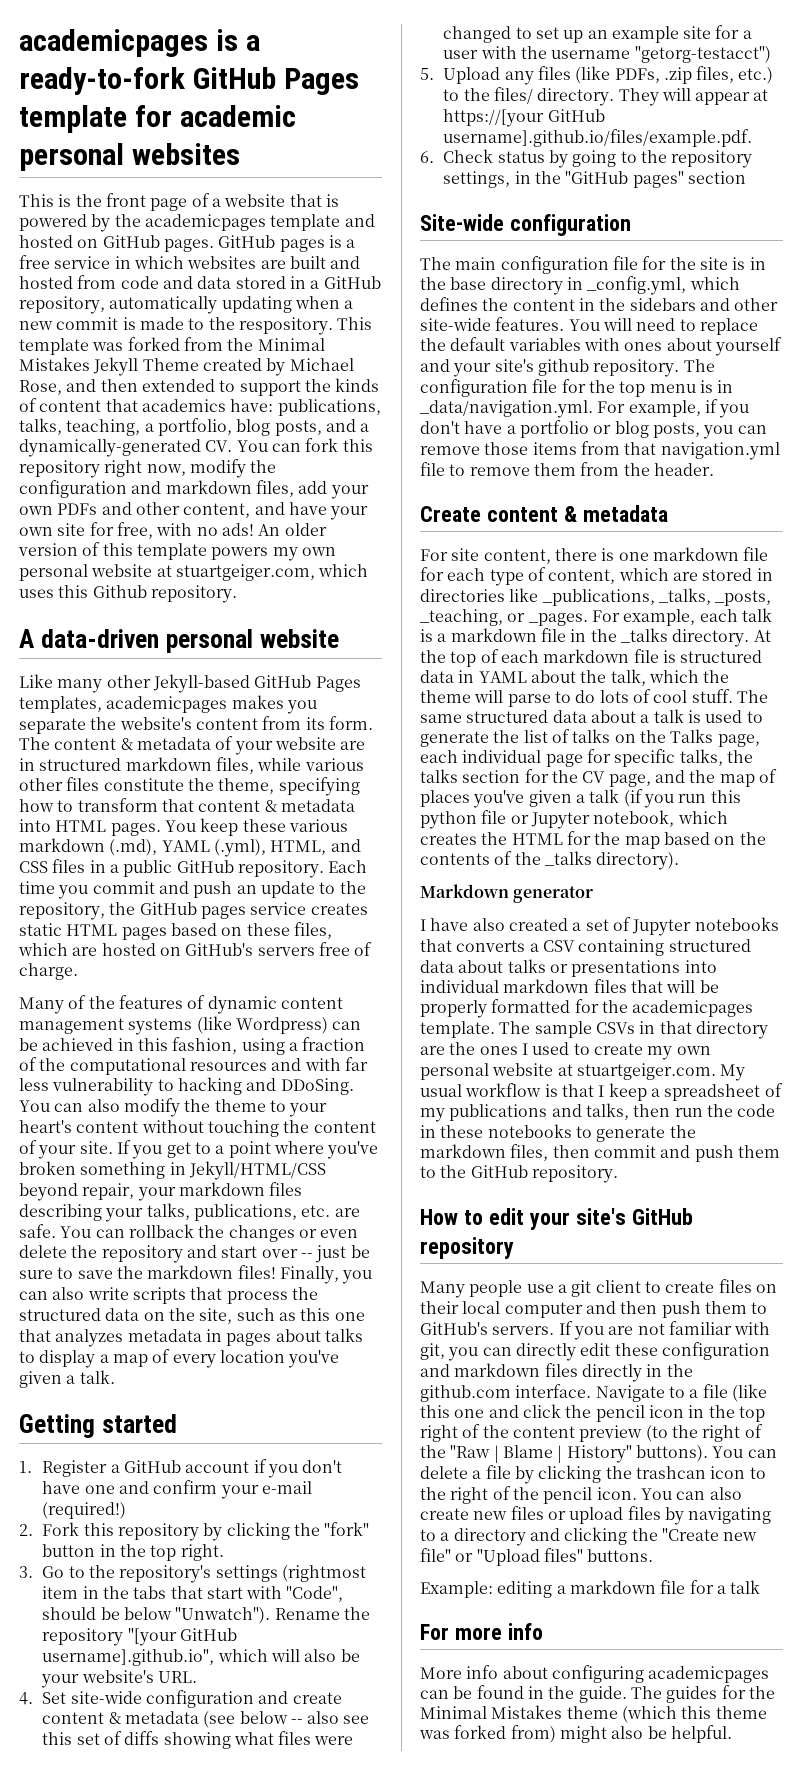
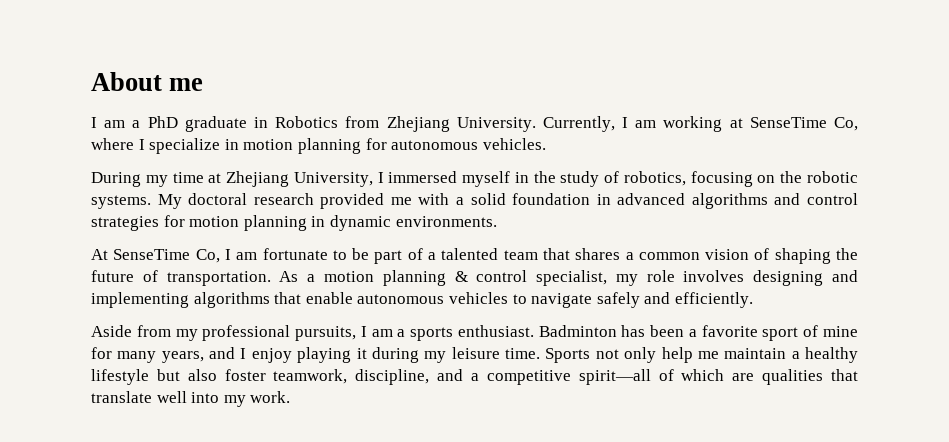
[19,29,261,57] [19,67,360,95] [19,105,297,133] [19,143,241,171] [19,193,339,211] [19,214,375,232] [19,235,356,252] [19,255,361,269] [19,275,381,289] [19,296,354,314] [19,317,373,335] [19,337,325,355] [19,357,354,376] [19,378,380,396] [19,398,381,416] [19,418,370,436] [19,438,373,457] [19,459,277,478] [19,480,369,499] [19,502,369,520] [19,522,327,539] [18,542,336,561] [19,564,369,581] [19,585,237,603] [19,629,339,653] [19,674,361,693] [19,695,317,714] [19,716,373,734] [19,736,366,755] [19,757,364,774] [19,777,360,796] [19,798,355,812] [19,818,348,836] [19,838,361,857] [19,859,368,878] [19,881,366,899] [19,902,368,920] [19,922,332,940] [18,942,373,956] [19,963,78,980] [19,995,343,1014] [19,1016,362,1035] [19,1037,366,1055] [19,1057,368,1075] [19,1077,354,1096] [19,1098,328,1117] [19,1120,376,1137] [19,1140,379,1159] [19,1161,326,1180] [19,1182,303,1201] [19,1203,360,1222] [19,1224,359,1242] [19,1245,370,1263] [19,1265,373,1284] [19,1287,318,1304] [19,1308,365,1324] [19,1328,363,1347] [19,1349,340,1368] [19,1370,115,1388] [19,1414,177,1438] [19,1459,343,1478] [42,1480,312,1499] [42,1502,127,1519] [19,1522,370,1541] [42,1544,224,1561] [19,1565,366,1583] [42,1586,344,1602] [42,1607,370,1624] [42,1628,237,1646] [42,1649,360,1666] [41,1670,197,1688] [19,1690,342,1708] [42,1711,370,1728] [42,1731,354,1749] [443,25,752,43] [443,46,771,63] [420,66,774,85] [443,87,769,106] [443,109,605,127] [443,129,753,147] [420,149,753,168] [443,171,746,188] [420,214,631,236] [420,256,766,274] [420,276,740,295] [420,297,779,311] [420,317,758,335] [420,337,782,356] [420,359,715,377] [420,379,734,397] [419,399,750,418] [420,420,767,439] [420,441,780,460] [420,462,714,476] [420,505,668,522] [420,547,769,564] [420,567,773,586] [420,588,772,606] [419,608,772,626] [420,628,771,647] [420,649,763,667] [420,669,730,686] [420,689,768,707] [420,709,763,723] [420,729,760,747] [420,749,753,767] [420,769,777,787] [420,789,741,808] [420,810,728,829] [420,831,766,849] [420,851,680,870] [420,884,594,903] [420,917,779,936] [420,939,751,956] [420,959,717,977] [420,979,719,993] [420,999,754,1018] [420,1021,768,1039] [420,1042,711,1060] [420,1063,746,1081] [420,1083,783,1101] [420,1103,776,1122] [420,1124,696,1142] [420,1144,780,1162] [420,1165,618,1183] [420,1208,693,1230] [420,1237,514,1259] [420,1279,777,1298] [420,1301,768,1318] [420,1321,771,1340] [420,1342,770,1361] [420,1363,693,1382] [420,1384,767,1402] [420,1404,765,1422] [420,1424,763,1442] [420,1445,777,1463] [420,1465,766,1484] [420,1486,742,1504] [420,1506,772,1525] [420,1527,758,1546] [420,1548,654,1566] [420,1580,761,1598] [420,1623,543,1640] [420,1665,770,1683] [420,1685,775,1703] [420,1705,767,1723] [419,1725,732,1743] academicpages is a ready-to-fork GitHub Pages template for academic personal websites // This is the front page of a website that is powered by the academicpages template and hosted on GitHub pages. GitHub pages is a free service in which websites are built and hosted from code and data stored in a GitHub repository, automatically updating when a new commit is made to the respository. This template was forked from the Minimal Mistakes Jekyll Theme created by Michael Rose, and then extended to support the kinds of content that academics have: publications, talks, teaching, a portfolio, blog posts, and a dynamically-generated CV. You can fork this repository right now, modify the configuration and markdown files, add your own PDFs and other content, and have your own site for free, with no ads! An older version of this template powers my own personal website at stuartgeiger.com, which uses this Github repository. // A data-driven personal website // Like many other Jekyll-based GitHub Pages templates, academicpages makes you separate the website's content from its form. The content & metadata of your website are in structured markdown files, while various other files constitute the theme, specifying how to transform that content & metadata into HTML pages. You keep these various markdown (.md), YAML (.yml), HTML, and CSS files in a public GitHub repository. Each time you commit and push an update to the repository, the GitHub pages service creates static HTML pages based on these files, which are hosted on GitHub's servers free of charge. // Many of the features of dynamic content management systems (like Wordpress) can be achieved in this fashion, using a fraction of the computational resources and with far less vulnerability to hacking and DDoSing. You can also modify the theme to your heart's content without touching the content of your site. If you get to a point where you've broken something in Jekyll/HTML/CSS beyond repair, your markdown files describing your talks, publications, etc. are safe. You can rollback the changes or even delete the repository and start over -- just be sure to save the markdown files! Finally, you can also write scripts that process the structured data on the site, such as this one that analyzes metadata in pages about talks to display a map of every location you've given a talk. // Getting started // 1. Register a GitHub account if you don't have one and confirm your e-mail (required!) // 2. Fork this repository by clicking the "fork" button in the top right. // 3. Go to the repository's settings (rightmost item in the tabs that start with "Code", should be below "Unwatch"). Rename the repository "[your GitHub username].github.io", which will also be your website's URL. // 4. Set site-wide configuration and create content & metadata (see below -- also see this set of diffs showing what files were changed to set up an example site for a user with the username "getorg-testacct") // 5. Upload any files (like PDFs, .zip files, etc.) to the files/ directory. They will appear at https://[your GitHub username].github.io/files/example.pdf. // 6. Check status by going to the repository settings, in the "GitHub pages" section // Site-wide configuration // The main configuration file for the site is in the base directory in _config.yml, which defines the content in the sidebars and other site-wide features. You will need to replace the default variables with ones about yourself and your site's github repository. The configuration file for the top menu is in _data/navigation.yml. For example, if you don't have a portfolio or blog posts, you can remove those items from that navigation.yml file to remove them from the header. // Create content & metadata // For site content, there is one markdown file for each type of content, which are stored in directories like _publications, _talks, _posts, _teaching, or _pages. For example, each talk is a markdown file in the _talks directory. At the top of each markdown file is structured data in YAML about the talk, which the theme will parse to do lots of cool stuff. The same structured data about a talk is used to generate the list of talks on the Talks page, each individual page for specific talks, the talks section for the CV page, and the map of places you've given a talk (if you run this python file or Jupyter notebook, which creates the HTML for the map based on the contents of the _talks directory). // Markdown generator // I have also created a set of Jupyter notebooks that converts a CSV containing structured data about talks or presentations into individual markdown files that will be properly formatted for the academicpages template. The sample CSVs in that directory are the ones I used to create my own personal website at stuartgeiger.com. My usual workflow is that I keep a spreadsheet of my publications and talks, then run the code in these notebooks to generate the markdown files, then commit and push them to the GitHub repository. // How to edit your site's GitHub repository // Many people use a git client to create files on their local computer and then push them to GitHub's servers. If you are not familiar with git, you can directly edit these configuration and markdown files directly in the github.com interface. Navigate to a file (like this one and click the pencil icon in the top right of the content preview (to the right of the "Raw | Blame | History" buttons). You can delete a file by clicking the trashcan icon to the right of the pencil icon. You can also create new files or upload files by navigating to a directory and clicking the "Create new file" or "Upload files" buttons. // Example: editing a markdown file for a talk // For more info // More info about configuring academicpages can be found in the guide. The guides for the Minimal Mistakes theme (which this theme was forked from) might also be helpful. -> [91,72,204,91] [91,116,858,132] [91,138,546,154] [91,171,858,187] [91,193,858,209] [91,215,497,231] [91,248,858,264] [91,270,859,286] [91,292,753,308] [91,325,858,341] [91,347,858,363] [91,369,858,385] [91,391,291,407] About me // I am a PhD graduate in Robotics from Zhejiang University. Currently, I am working at SenseTime Co, where I specialize in motion planning for autonomous vehicles. // During my time at Zhejiang University, I immersed myself in the study of robotics, focusing on the robotic systems. My doctoral research provided me with a solid foundation in advanced algorithms and control strategies for motion planning in dynamic environments. // At SenseTime Co, I am fortunate to be part of a talented team that shares a common vision of shaping the future of transportation. As a motion planning & control specialist, my role involves designing and implementing algorithms that enable autonomous vehicles to navigate safely and efficiently. // Aside from my professional pursuits, I am a sports enthusiast. Badminton has been a favorite sport of mine for many years, and I enjoy playing it during my leisure time. Sports not only help me maintain a healthy lifestyle but also foster teamwork, discipline, and a competitive spirit—all of which are qualities that translate well into my work.

